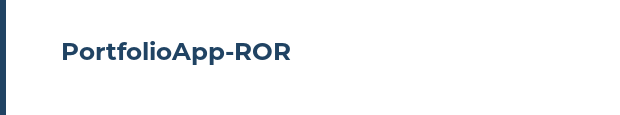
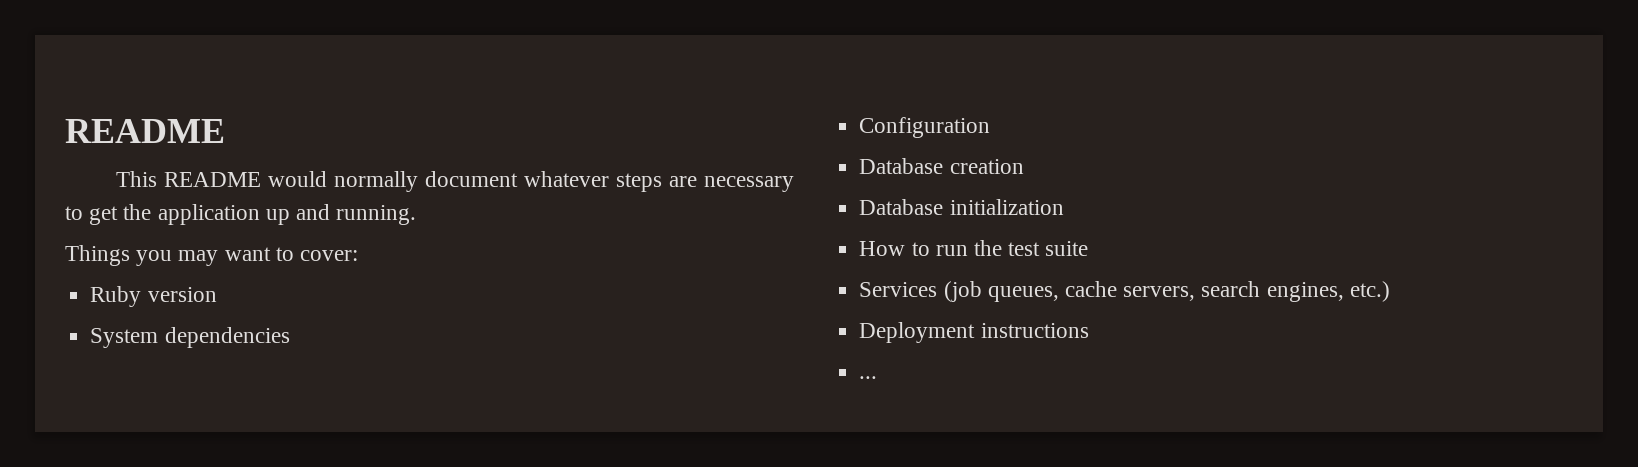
[61,41,291,65] PortfolioApp-ROR -> [65,119,225,143] [115,171,795,192] [65,204,417,225] [65,245,359,266] [90,286,217,307] [90,327,290,348] [859,117,991,138] [859,158,1024,174] [859,199,1064,215] [859,240,1089,256] [859,281,1390,302] [859,322,1089,343] [859,376,878,379] README // This README would normally document whatever steps are necessary to get the application up and running. // Things you may want to cover: // Ruby version // System dependencies // Configuration // Database creation // Database initialization // How to run the test suite // Services (job queues, cache servers, search engines, etc.) // Deployment instructions // ...

